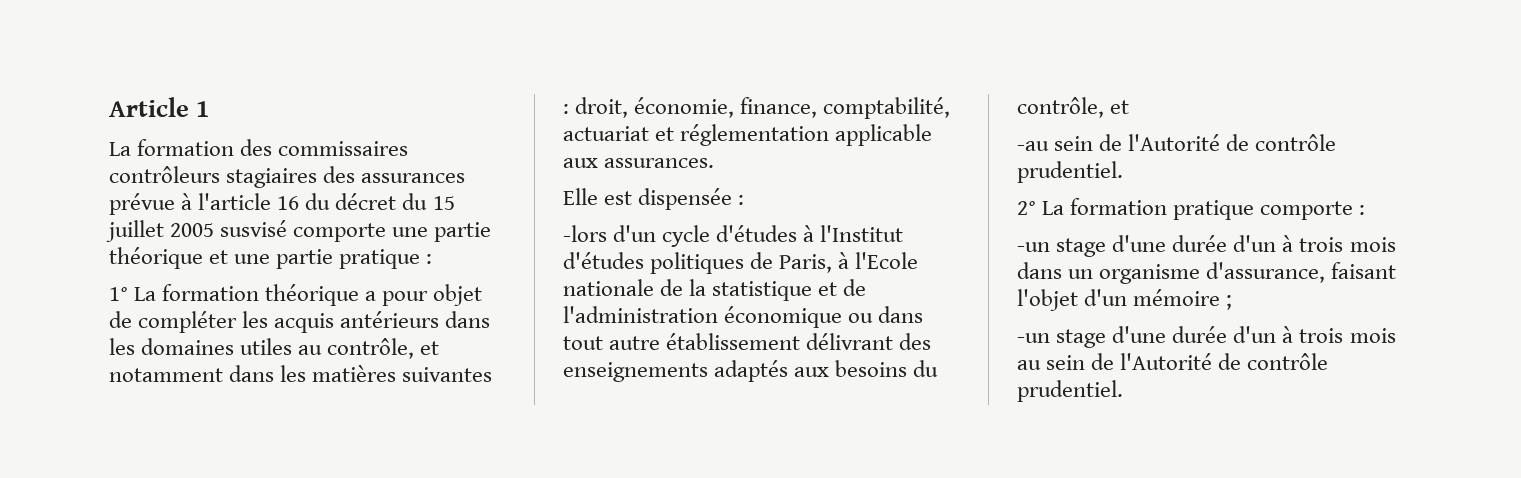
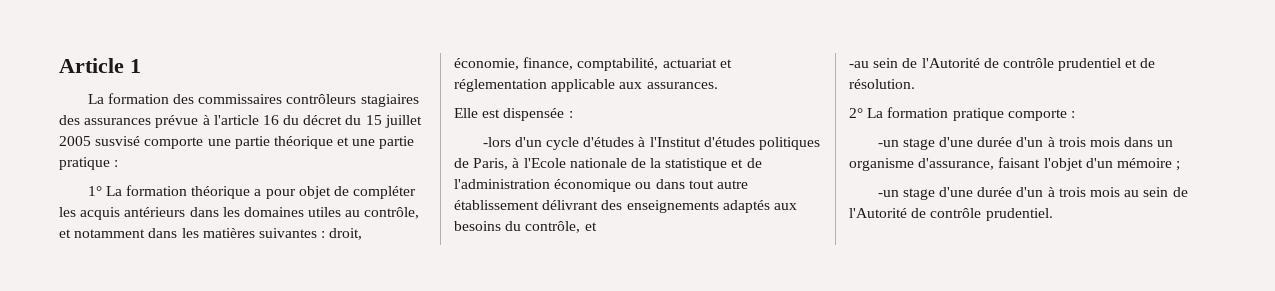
[1017,161,1123,183] prudentiel. -> [1058,58,1156,71] [849,79,915,89] prudentiel et de résolution.

